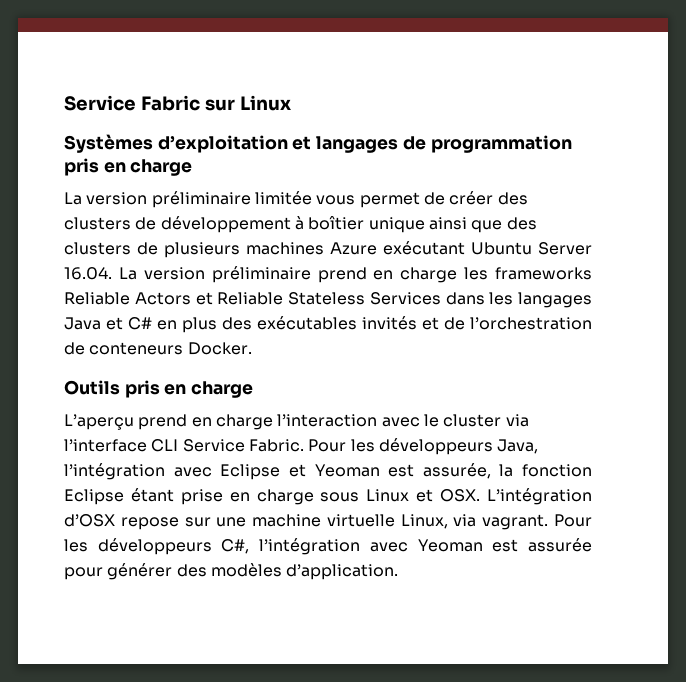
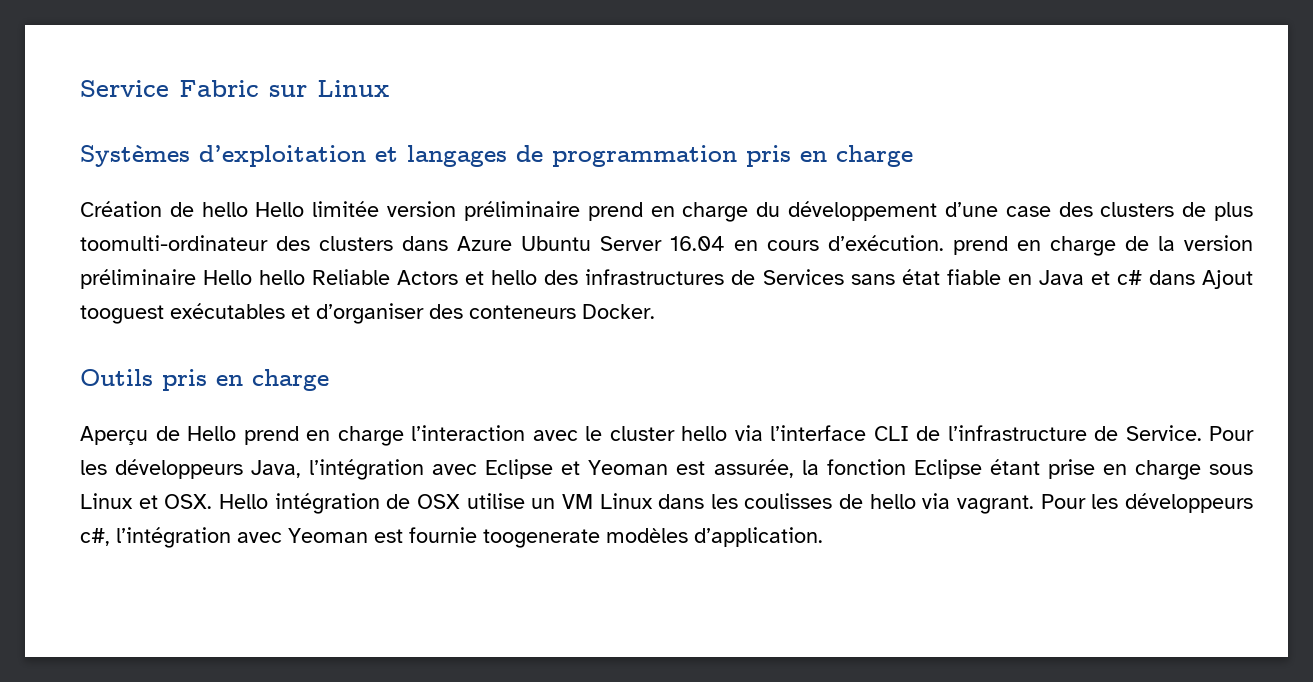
[64,191,528,208] [64,216,537,233] [64,241,592,258] [64,267,137,280] La version préliminaire limitée vous permet de créer des clusters de développement à boîtier unique ainsi que des clusters de plusieurs machines Azure exécutant Ubuntu Server 16.04. La -> [80,201,380,217] Création de hello Hello limitée
[464,267,592,280] [64,292,592,308] [64,316,592,333] [64,342,85,355] les frameworks Reliable Actors et Reliable Stateless Services dans les langages Java et C# en plus des exécutables invités et de l’orchestration de -> [756,201,1254,221] [80,235,1253,256] [80,269,1253,289] [80,303,463,324] du développement d’une case des clusters de plus toomulti-ordinateur des clusters dans Azure Ubuntu Server 16.04 en cours d’exécution. prend en charge de la version préliminaire Hello hello Reliable Actors et hello des infrastructures de Services sans état fiable en Java et c# dans Ajout tooguest exécutables et d’organiser des
[64,414,134,430] L’aperçu -> [80,426,236,445] Aperçu de Hello
(502, 420) none -> [681,426,727,441] hello
[182,439,304,452] Service Fabric. -> [916,425,1202,441] de l’infrastructure de Service.
[487,488,593,505] [64,514,448,530] L’intégration d’OSX repose sur une machine virtuelle Linux, -> [218,493,916,514] Hello intégration de OSX utilise un VM Linux dans les coulisses de hello
[221,539,250,554] C#, -> [80,528,110,546] c#,
[528,538,592,552] [64,563,207,580] assurée pour générer des -> [409,527,600,548] fournie toogenerate

